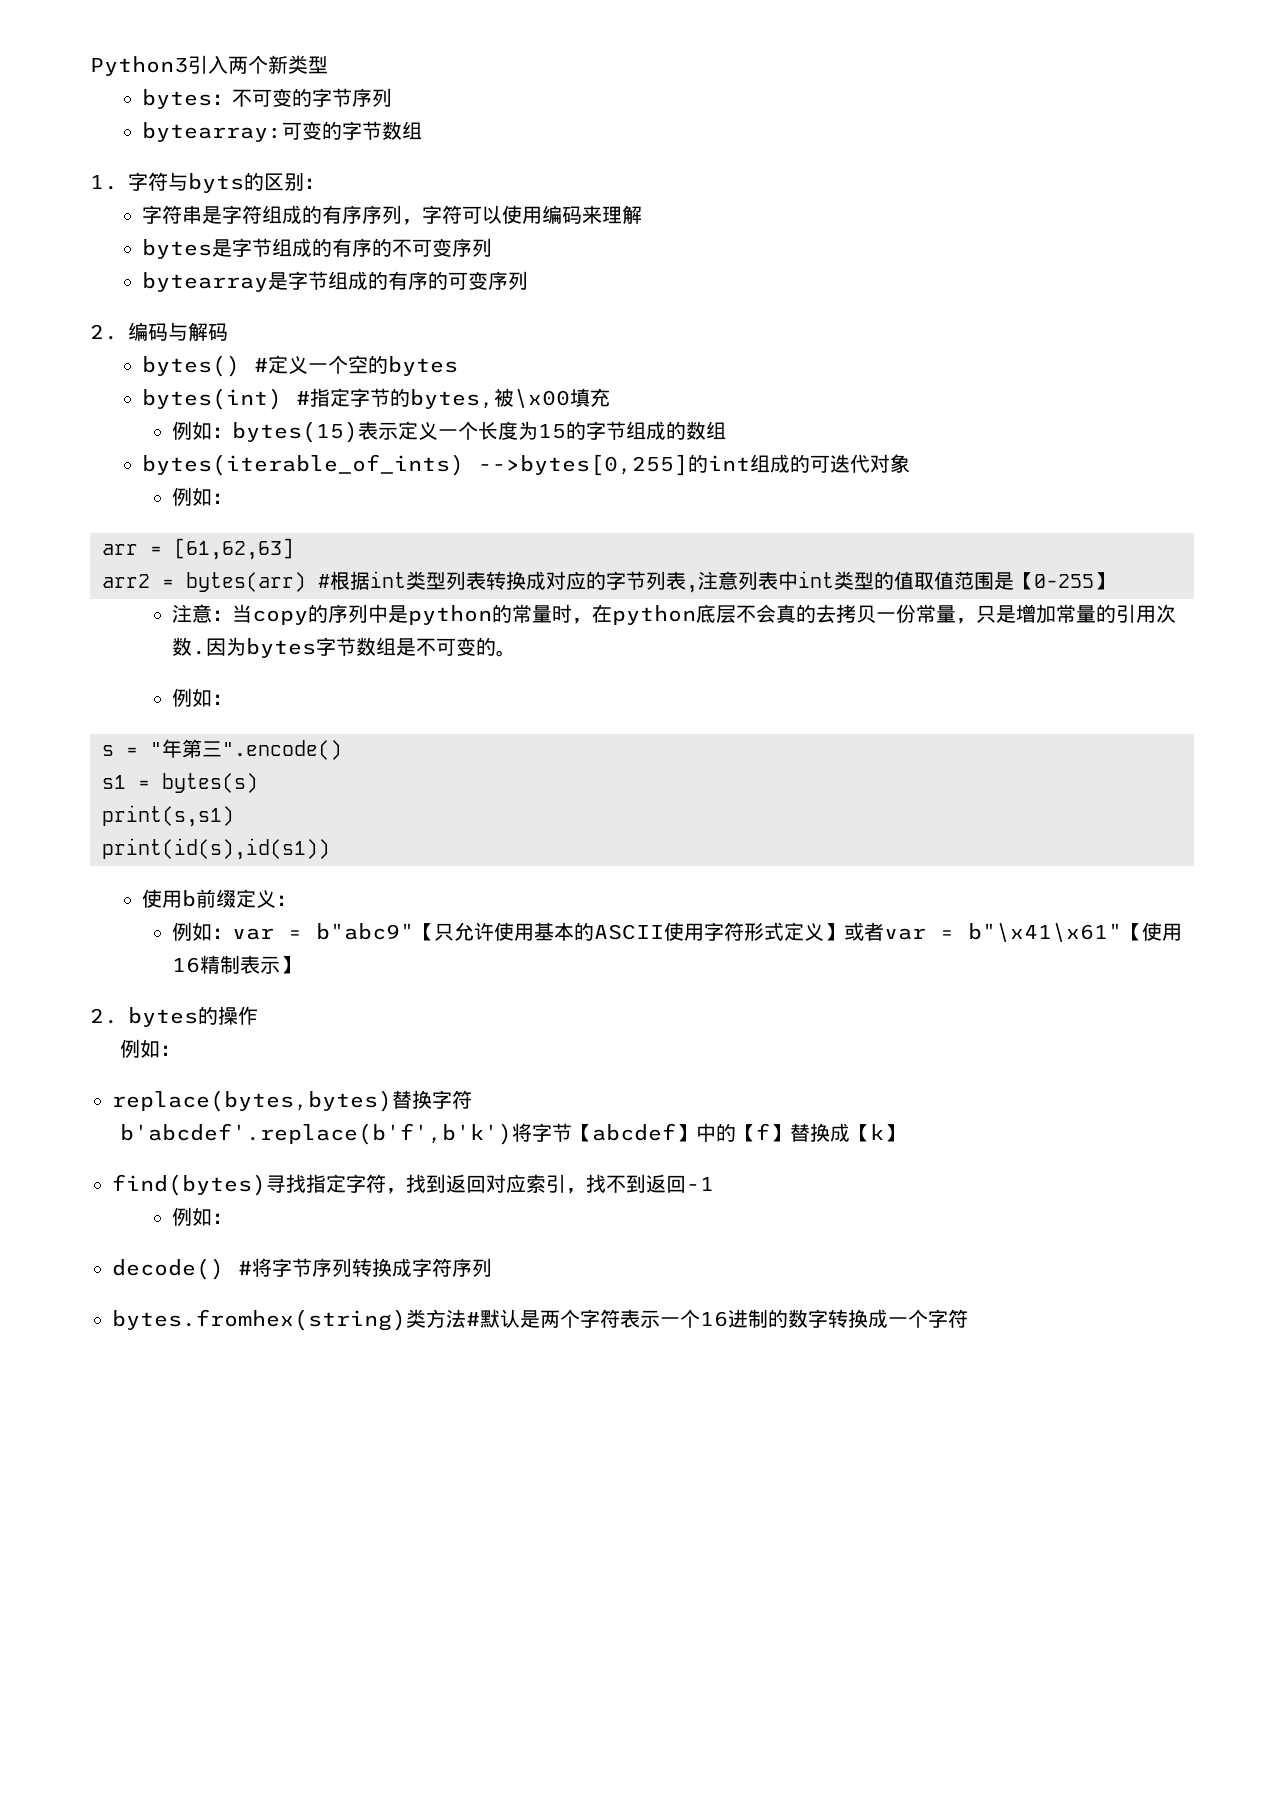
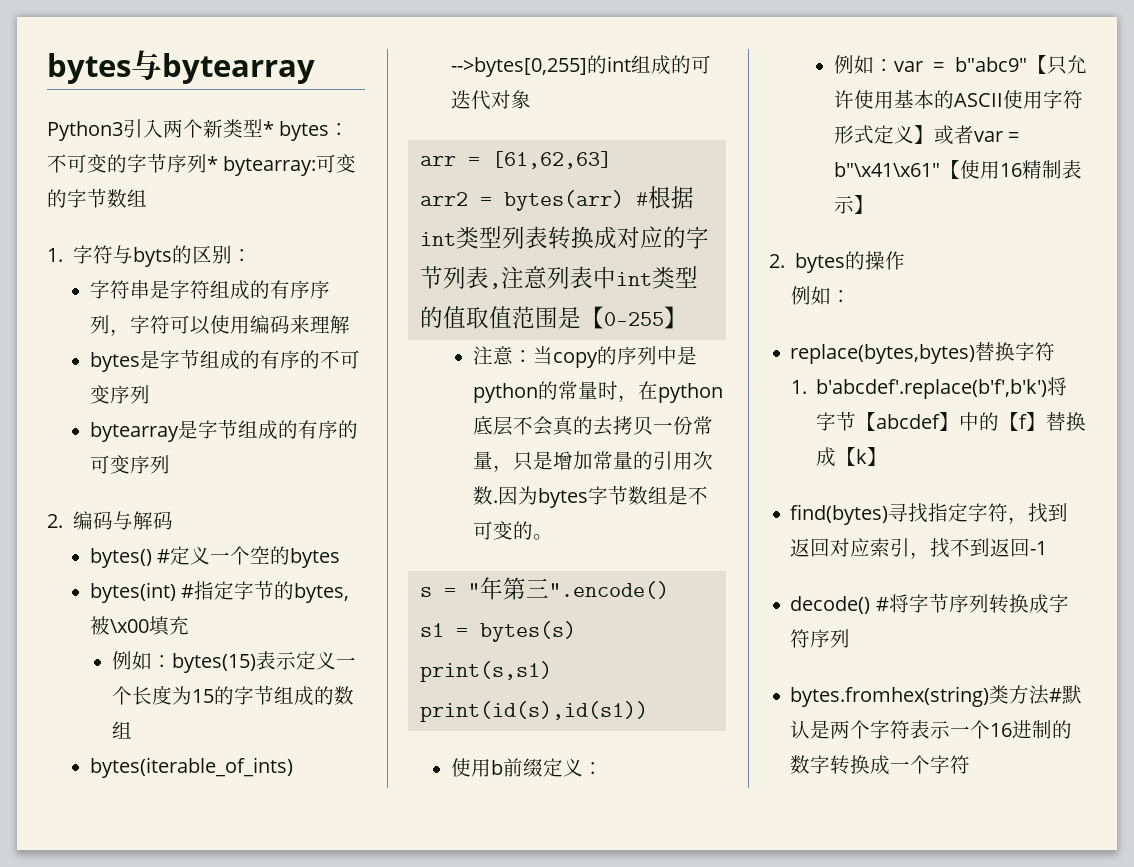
(90, 66) none -> [47,50,315,84] bytes与bytearray //
(328, 65) // -> [263,121,274,136] *
(393, 97) // -> [207,156,218,171] *
[172,487,233,506] // 例如： -> (532, 99) none
[172,688,233,707] // 例如： -> (553, 537) none
(472, 1099) none -> [790,380,807,394] 1.
[172,1207,233,1226] // 例如： -> (1048, 548) none

